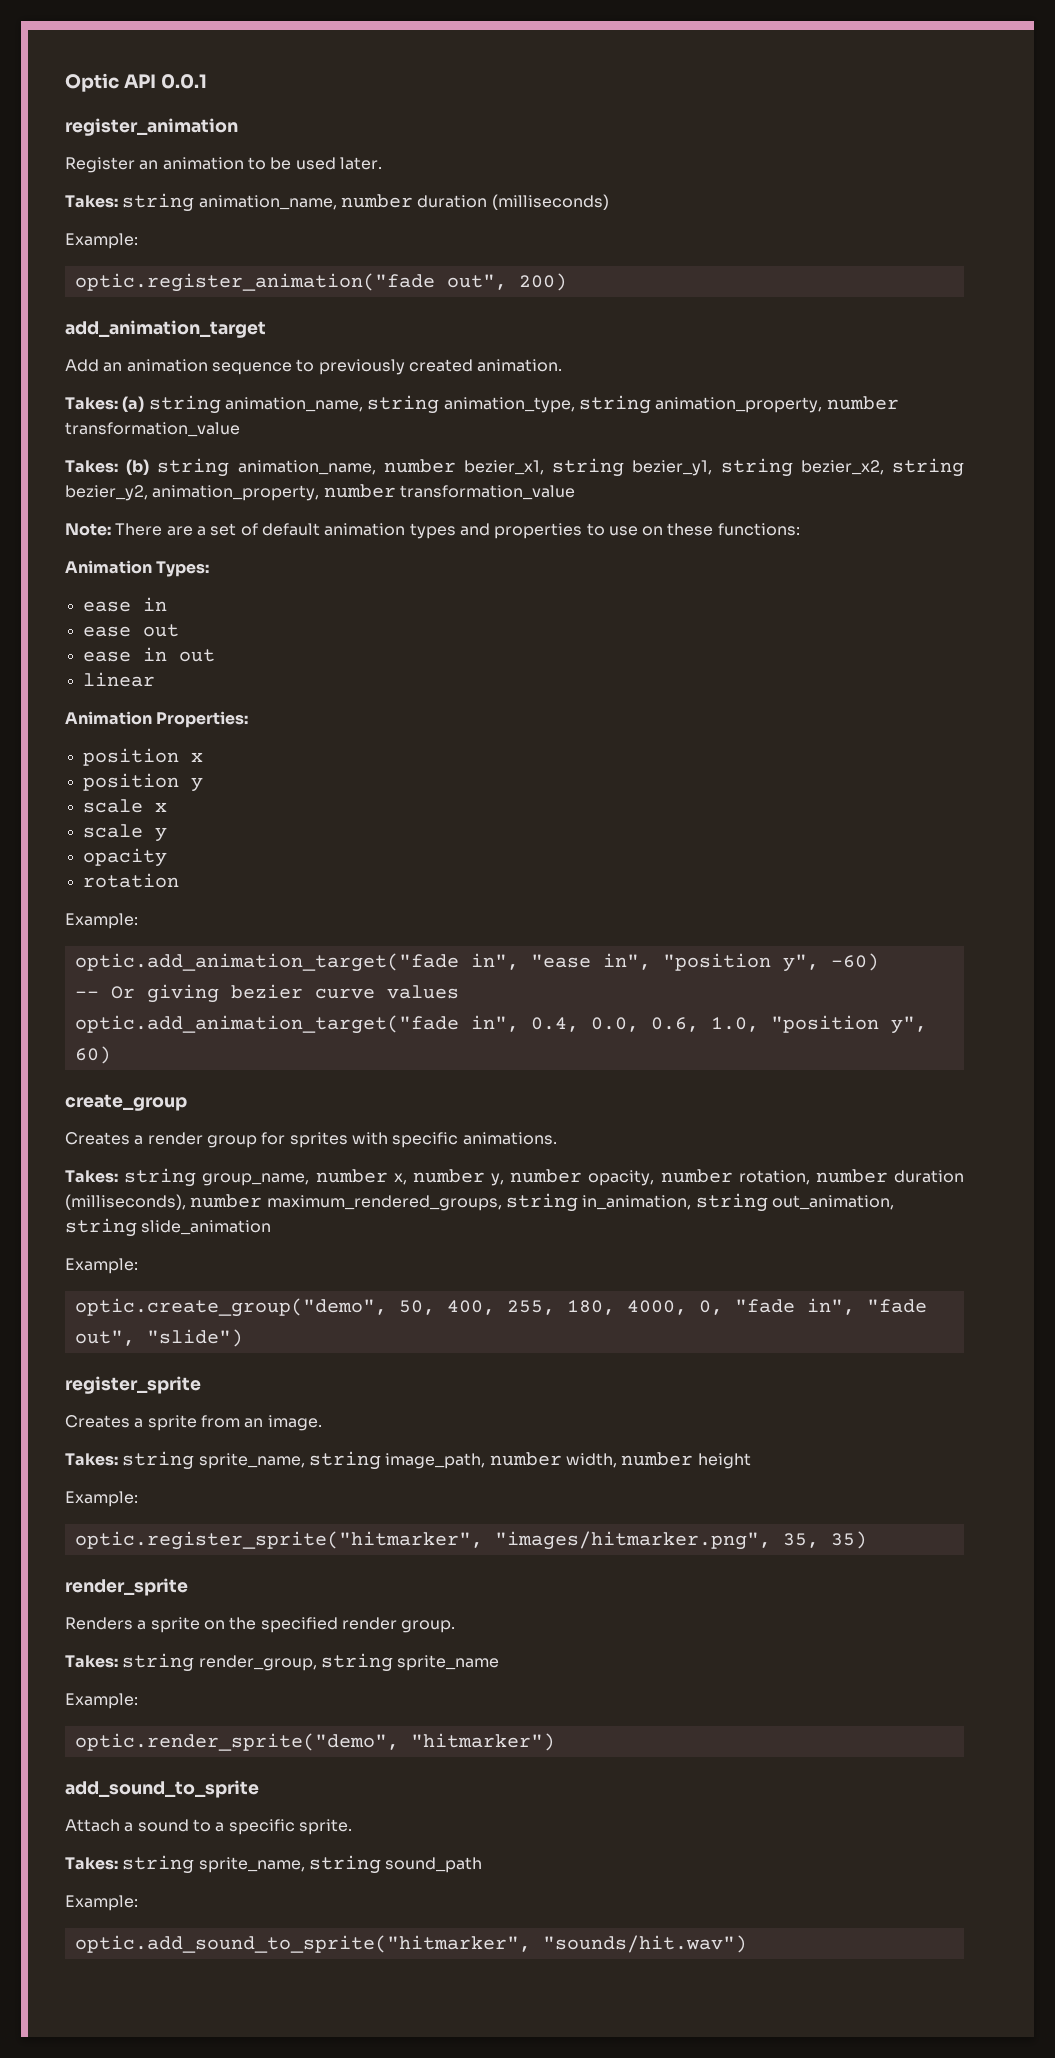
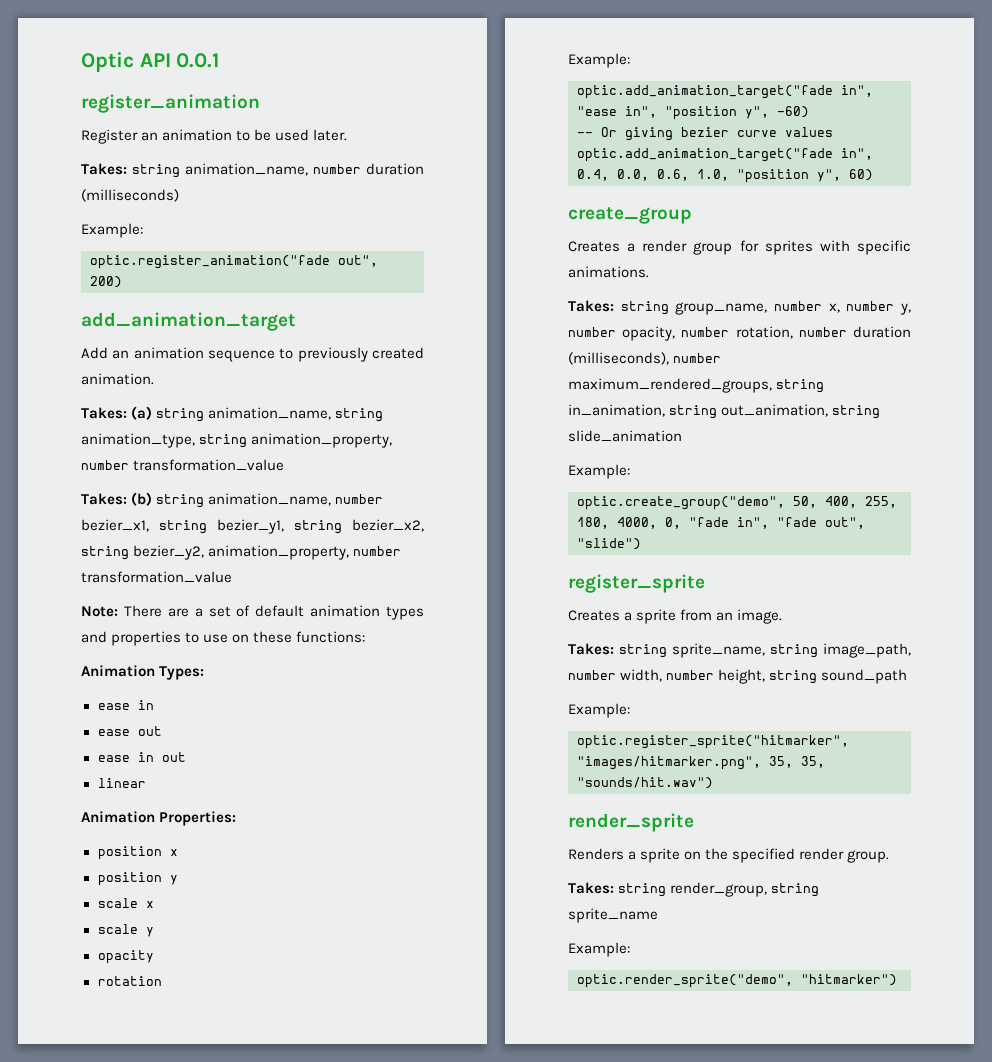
[697,1453,751,1469] height -> [718,669,908,684] height, string sound_path
[830,1531,867,1549] 35) -> [801,756,825,768] [577,777,713,789] 35, "sounds/hit.wav")
[65,1780,259,1798] [65,1819,352,1835] [65,1855,483,1874] [65,1895,138,1911] [74,1935,747,1953] // add_sound_to_sprite // Attach a sound to a specific sprite. // Takes: string sprite_name, string sound_path // Example: // optic.add_sound_to_sprite("hitmarker", "sounds/hit.wav") -> (897, 980) none

